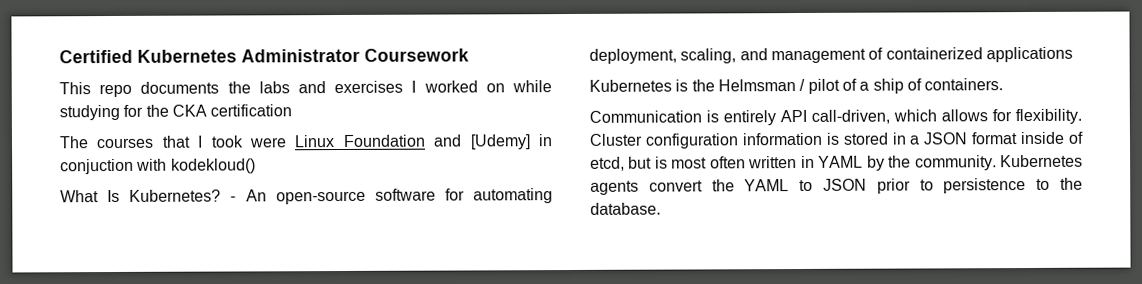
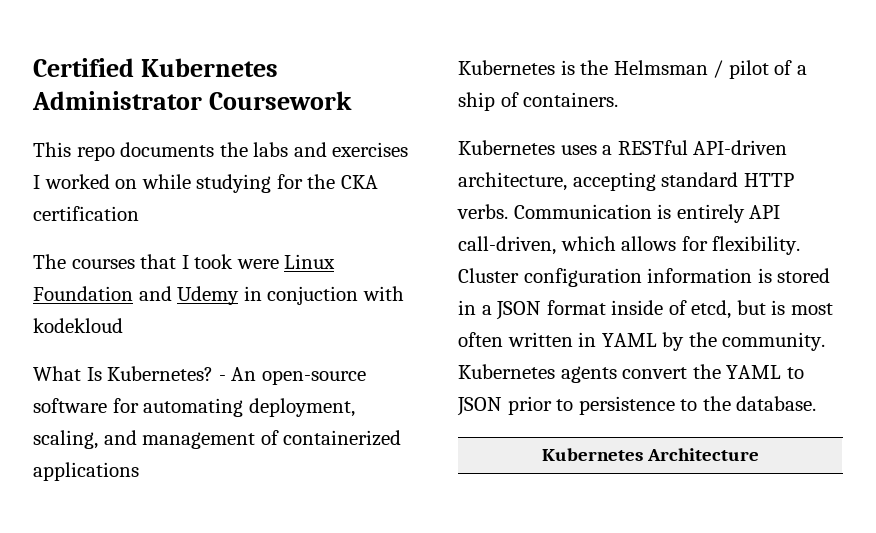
[469,134,531,150] [Udemy] -> [177,286,240,305] Udemy
[170,158,256,174] kodekloud() -> [33,318,123,333] kodekloud
(1004, 84) none -> [458,140,788,155] [458,172,794,191] [457,204,508,219] Kubernetes uses a RESTful API-driven architecture, accepting standard HTTP verbs.
(661, 208) none -> [542,448,759,461] // Kubernetes Architecture

